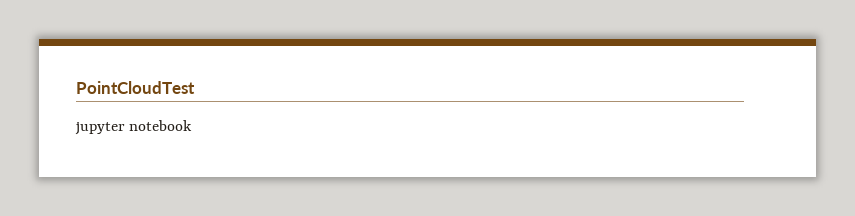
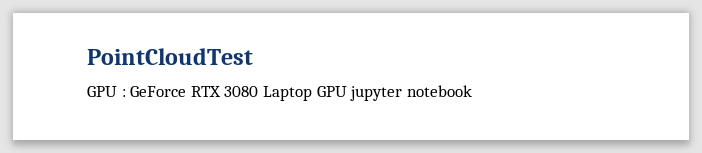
(195, 87) none -> [87,86,347,101] GPU : GeForce RTX 3080 Laptop GPU

